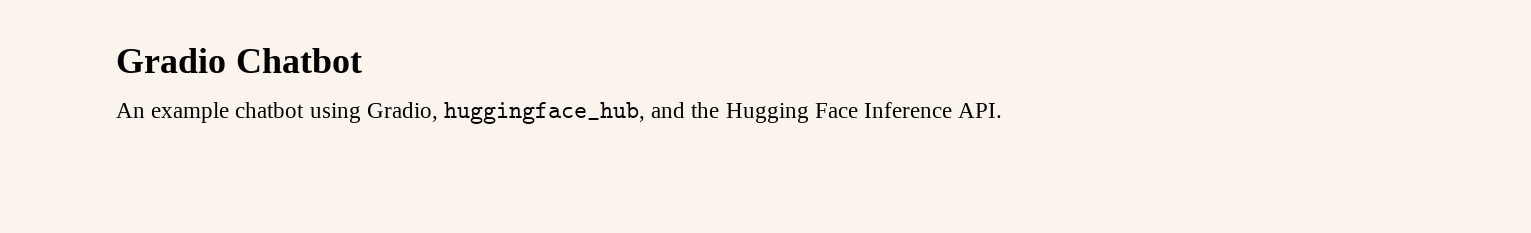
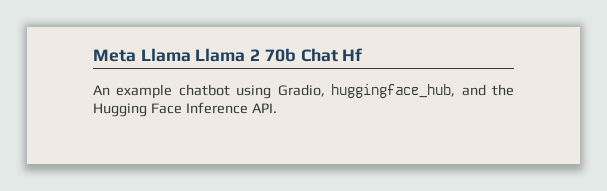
[116,48,362,73] Gradio Chatbot -> [93,48,363,62] Meta Llama Llama 2 70b Chat Hf

